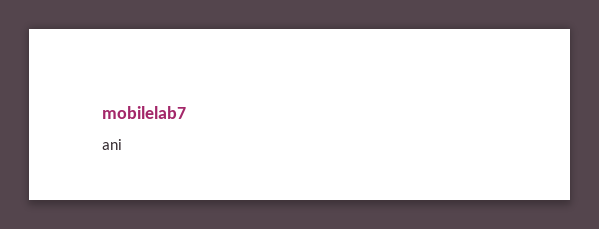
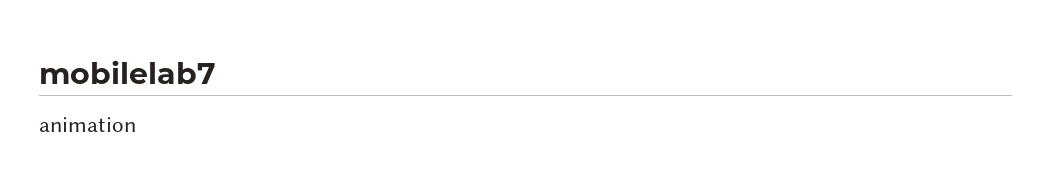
[102,139,122,150] ani -> [39,117,136,132] animation

